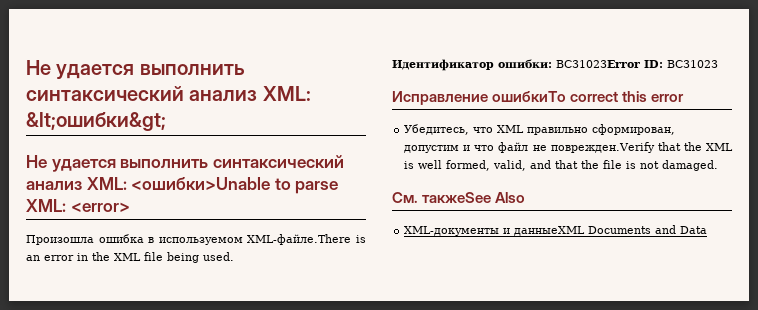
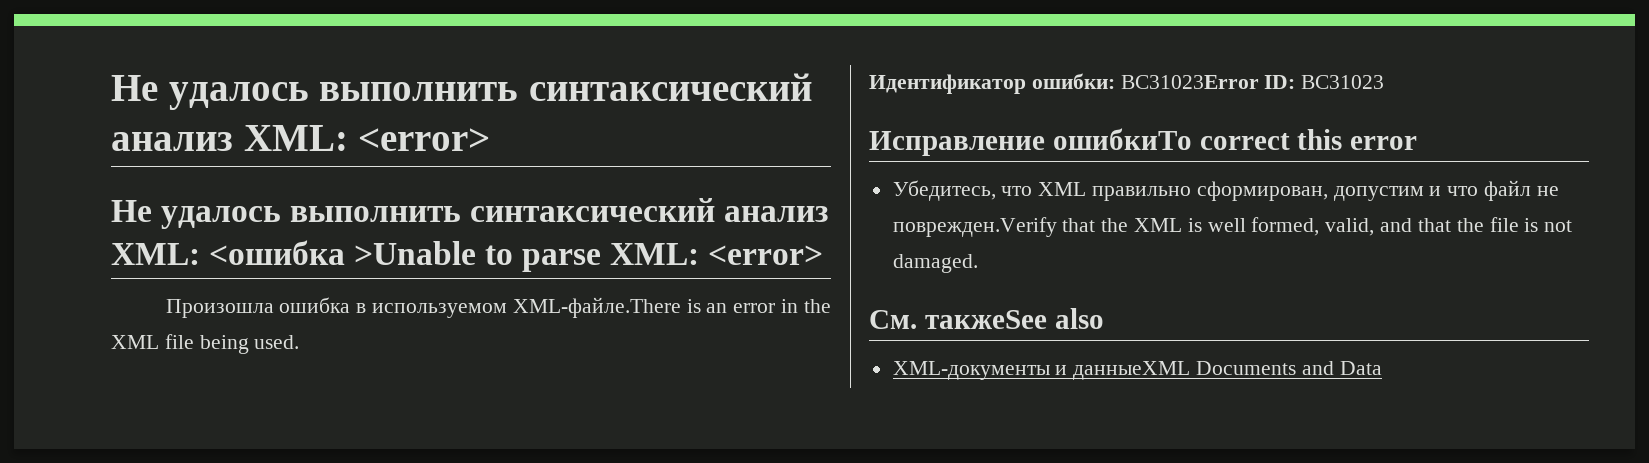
[26,60,245,80] [26,86,311,101] [26,112,166,131] [26,155,344,172] [26,177,271,190] Не удается выполнить синтаксический анализ XML: &lt;ошибки&gt; // Не удается выполнить синтаксический анализ XML: <ошибки>Unable -> [111,73,812,110] [111,125,491,151] [111,198,829,229] [111,240,477,265] Не удалось выполнить синтаксический анализ XML: <error> // Не удалось выполнить синтаксический анализ XML: <ошибка >Unable
[495,192,526,203] Also -> [1054,308,1104,329] also

